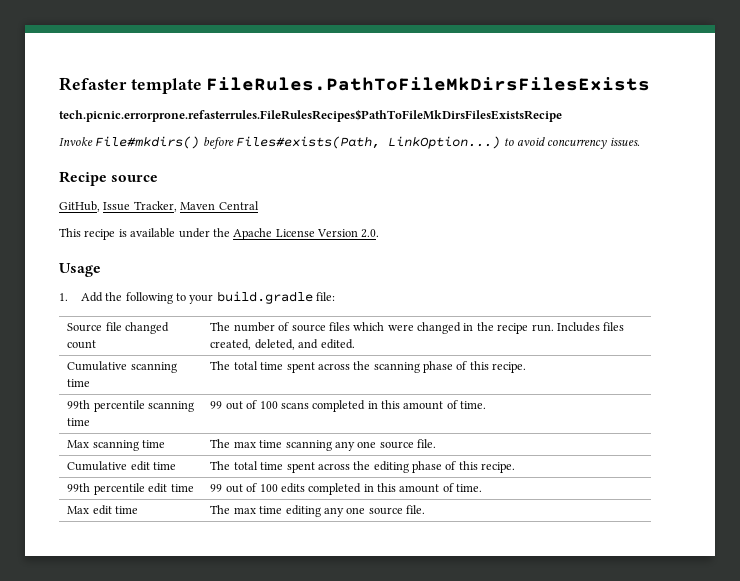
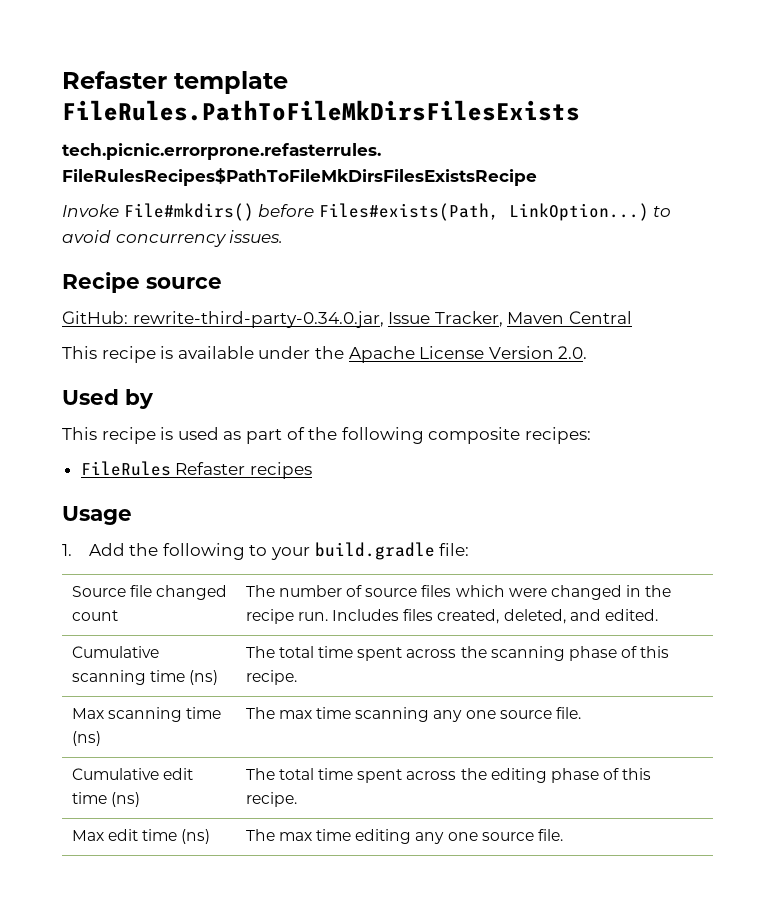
[59,201,100,212] GitHub, -> [62,311,384,328] GitHub: rewrite-third-party-0.34.0.jar,
(380, 233) none -> [62,389,154,409] [62,427,591,444] [80,461,312,479] // Used by // This recipe is used as part of the following composite recipes: // FileRules Refaster recipes
(91, 383) none -> [189,670,219,685] (ns)
[67,400,195,412] [67,418,91,426] [210,400,487,412] // 99th percentile scanning time | 99 out of 100 scans completed in this amount of time. -> (297, 677) none
(166, 444) none -> [71,731,101,746] (ns)
(177, 466) none -> [110,792,140,807] (ns)
[67,483,194,495] [210,483,483,495] // 99th percentile edit time | 99 out of 100 edits completed in this amount of time. -> (297, 799) none
(139, 510) none -> [181,829,211,844] (ns)

